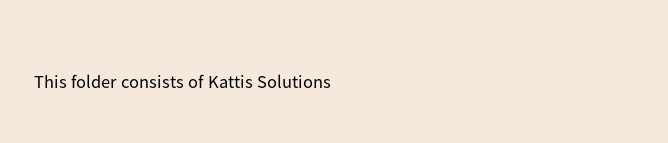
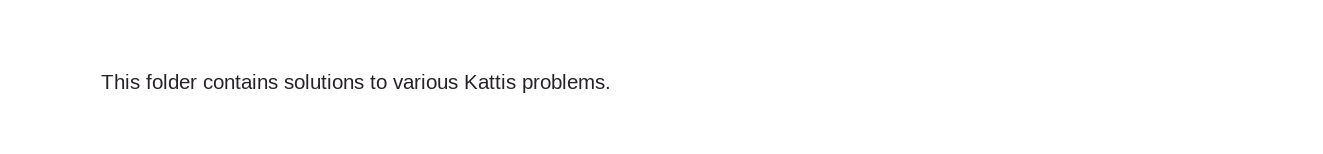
[120,74,332,88] consists of Kattis Solutions -> [203,74,611,93] contains solutions to various Kattis problems.

